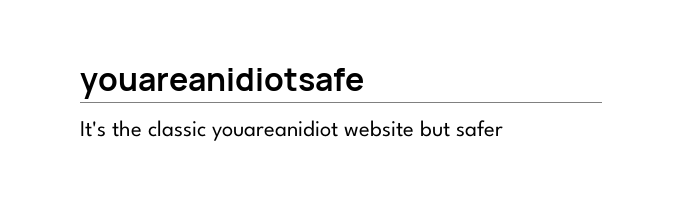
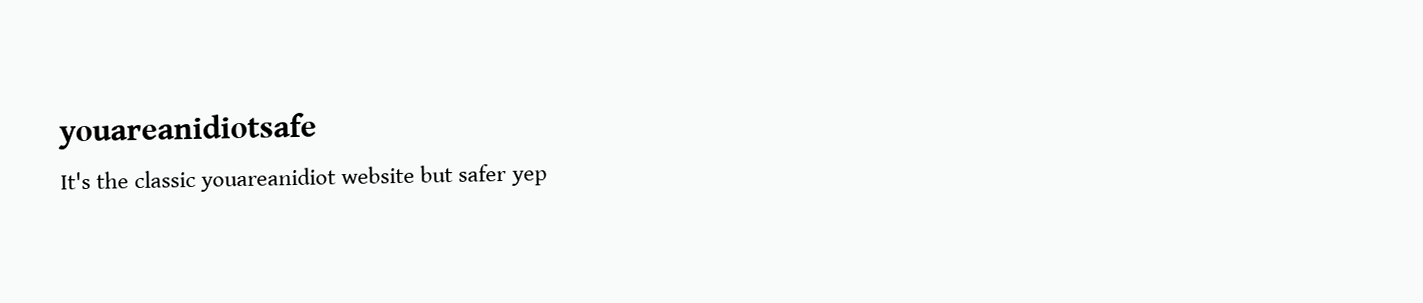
(504, 128) none -> [510,170,547,186] yep

